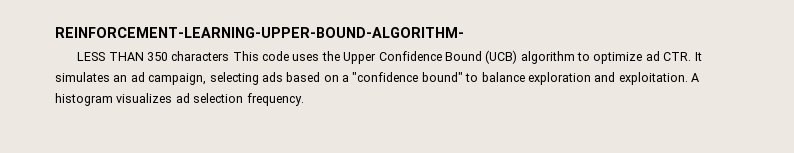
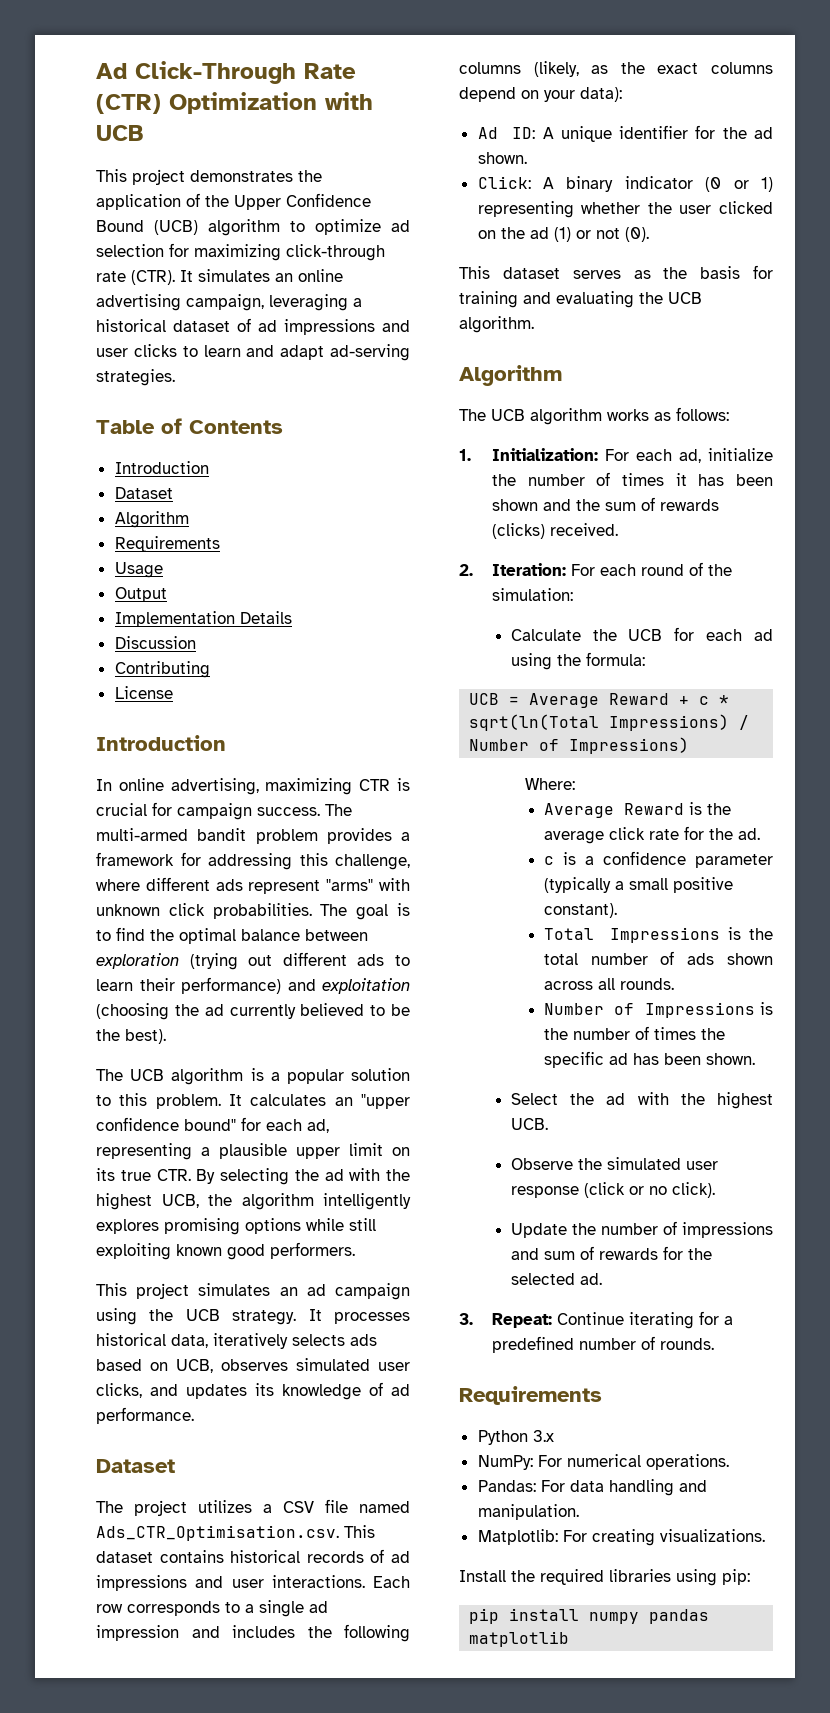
[55,27,464,38] [77,51,320,61] REINFORCEMENT-LEARNING-UPPER-BOUND-ALGORITHM- // LESS THAN 350 characters This code uses -> [96,61,356,84] [96,92,373,114] [96,125,143,141] [96,169,322,185] [96,193,200,210] Ad Click-Through Rate (CTR) Optimization with UCB // This project demonstrates the application of
[663,52,702,61] [55,72,699,85] [55,93,304,106] CTR. It simulates an ad campaign, selecting ads based on a "confidence bound" to balance exploration and exploitation. A histogram visualizes ad selection frequency. -> [96,243,385,261] [96,269,343,285] [96,294,362,311] [96,318,410,335] [96,344,410,361] [96,369,175,386] [96,418,283,434] [114,461,209,474] [114,487,173,499] [114,511,189,528] [114,536,220,552] [114,562,163,578] [114,587,167,602] [114,611,292,627] [114,636,196,649] [114,661,210,678] [114,686,173,699] [96,735,226,751] [96,778,410,795] [96,802,352,820] [96,828,410,844] [96,852,410,870] [96,877,411,894] [96,903,410,920] [96,927,368,944] [96,952,410,970] [96,977,410,994] [96,1003,410,1020] [96,1029,166,1044] [96,1068,410,1085] [96,1093,410,1109] [96,1117,329,1133] [96,1143,410,1160] [96,1168,410,1185] [96,1193,411,1210] [96,1218,376,1235] [96,1242,355,1260] [96,1283,410,1300] [96,1308,410,1325] [96,1333,377,1349] [96,1358,410,1373] [96,1382,410,1400] [96,1407,194,1424] [96,1459,175,1473] [96,1499,410,1516] [96,1525,375,1541] [96,1549,410,1563] [96,1575,410,1591] [96,1600,328,1617] [96,1624,410,1642] [459,61,773,77] [459,87,622,102] [477,125,773,142] [477,152,527,164] [477,176,773,192] [477,201,773,218] [477,227,649,242] [459,265,773,279] [459,291,702,308] [459,316,534,333] [459,365,562,386] [459,407,729,425] [459,448,773,463] [492,472,773,486] [492,497,720,511] [492,523,619,539] [459,562,733,576] [492,588,574,601] [510,627,773,641] [510,652,645,670] [469,693,730,708] [469,714,750,731] [469,737,690,754] [525,778,576,790] [543,802,731,818] [543,826,760,844] [543,851,773,868] [543,877,733,893] [543,903,617,918] [543,927,773,943] [543,951,773,965] [543,978,674,990] [543,1002,773,1018] [543,1026,725,1040] [543,1051,755,1068] [510,1092,773,1109] [510,1118,548,1130] [510,1157,718,1170] [510,1182,715,1198] [510,1221,773,1238] [510,1246,712,1260] [510,1273,602,1285] [459,1311,734,1329] [492,1336,715,1353] [459,1386,602,1405] [477,1430,554,1445] [477,1454,729,1470] [477,1479,707,1496] [477,1504,579,1520] [477,1529,765,1546] [459,1569,750,1586] [469,1608,710,1624] [469,1631,570,1647] selection for maximizing click-through rate (CTR). It simulates an online advertising campaign, leveraging a historical dataset of ad impressions and user clicks to learn and adapt ad-serving strategies. // Table of Contents // Introduction // Dataset // Algorithm // Requirements // Usage // Output // Implementation Details // Discussion // Contributing // License // Introduction // In online advertising, maximizing CTR is crucial for campaign success. The multi-armed bandit problem provides a framework for addressing this challenge, where different ads represent "arms" with unknown click probabilities. The goal is to find the optimal balance between exploration (trying out different ads to learn their performance) and exploitation (choosing the ad currently believed to be the best). // The UCB algorithm is a popular solution to this problem. It calculates an "upper confidence bound" for each ad, representing a plausible upper limit on its true CTR. By selecting the ad with the highest UCB, the algorithm intelligently explores promising options while still exploiting known good performers. // This project simulates an ad campaign using the UCB strategy. It processes historical data, iteratively selects ads based on UCB, observes simulated user clicks, and updates its knowledge of ad performance. // Dataset // The project utilizes a CSV file named Ads_CTR_Optimisation.csv. This dataset contains historical records of ad impressions and user interactions. Each row corresponds to a single ad impression and includes the following columns (likely, as the exact columns depend on your data): // Ad ID: A unique identifier for the ad shown. // Click: A binary indicator (0 or 1) representing whether the user clicked on the ad (1) or not (0). // This dataset serves as the basis for training and evaluating the UCB algorithm. // Algorithm // The UCB algorithm works as follows: // 1. Initialization: For each ad, initialize the number of times it has been shown and the sum of rewards (clicks) received. // 2. Iteration: For each round of the simulation: // Calculate the UCB for each ad using the formula: // UCB = Average Reward + c * sqrt(ln(Total Impressions) / Number of Impressions) // Where: // Average Reward is the average click rate for the ad. // c is a confidence parameter (typically a small positive constant). // Total Impressions is the total number of ads shown across all rounds. // Number of Impressions is the number of times the specific ad has been shown. // Select the ad with the highest UCB. // Observe the simulated user response (click or no click). // Update the number of impressions and sum of rewards for the selected ad. // 3. Repeat: Continue iterating for a predefined number of rounds. // Requirements // Python 3.x // NumPy: For numerical operations. // Pandas: For data handling and manipulation. // Matplotlib: For creating visualizations. // Install the required libraries using pip: // pip install numpy pandas matplotlib

